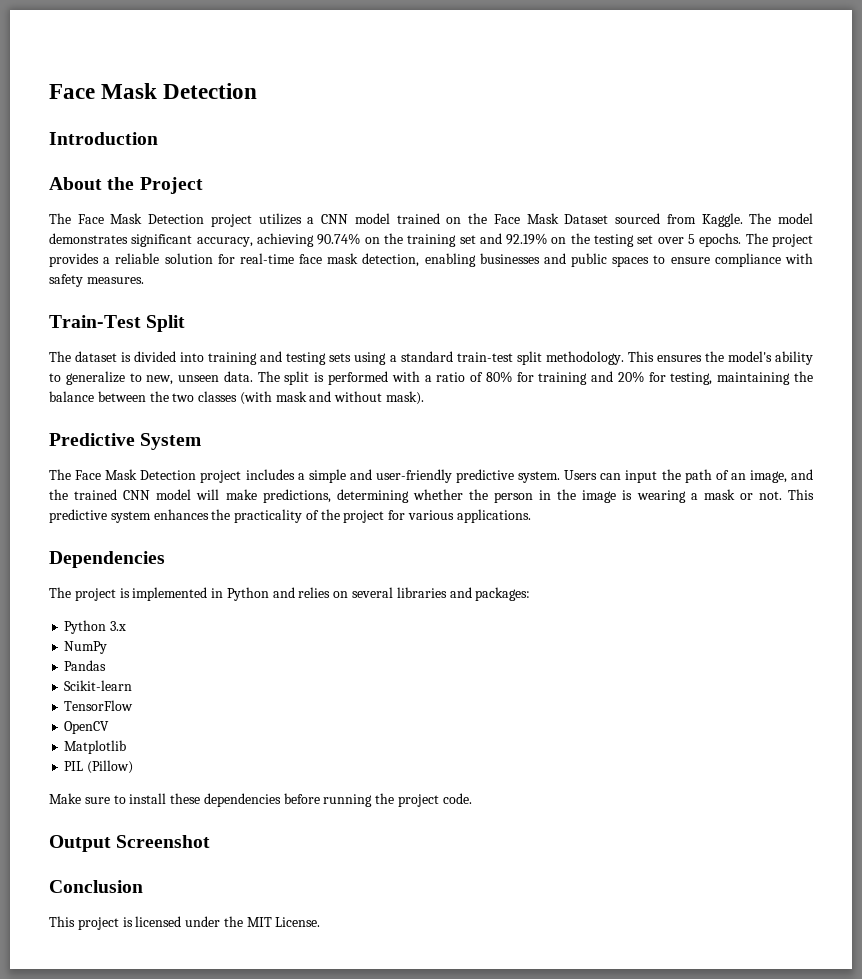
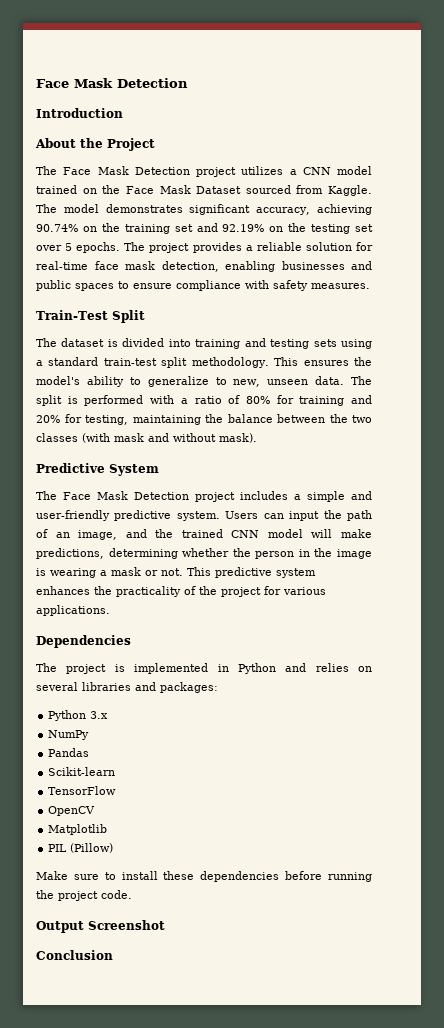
[49,916,321,930] // This project is licensed under the MIT License. -> (113, 955) none

